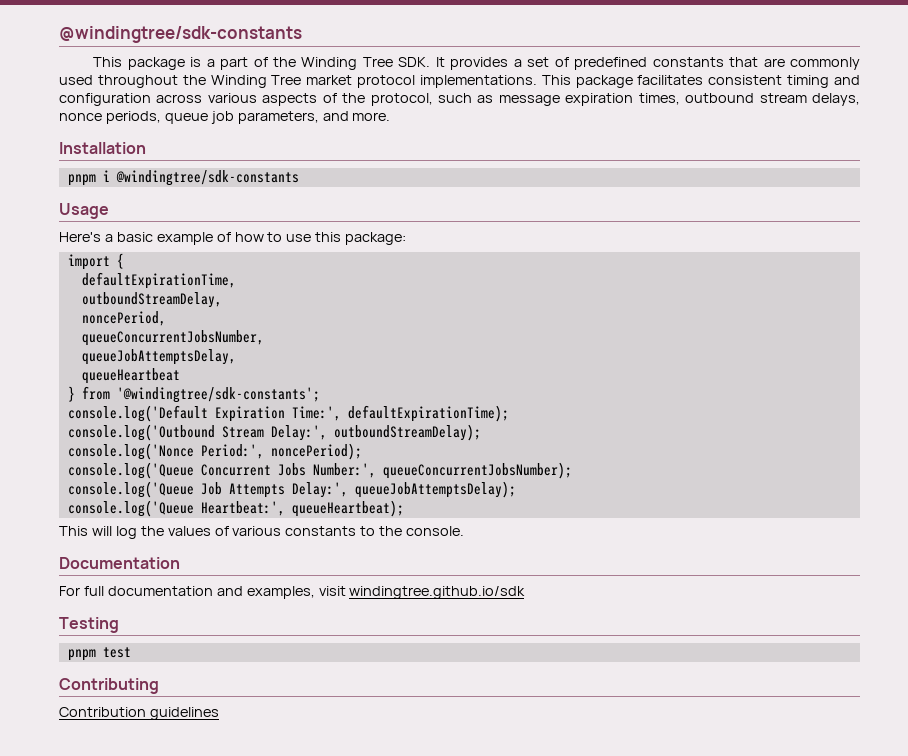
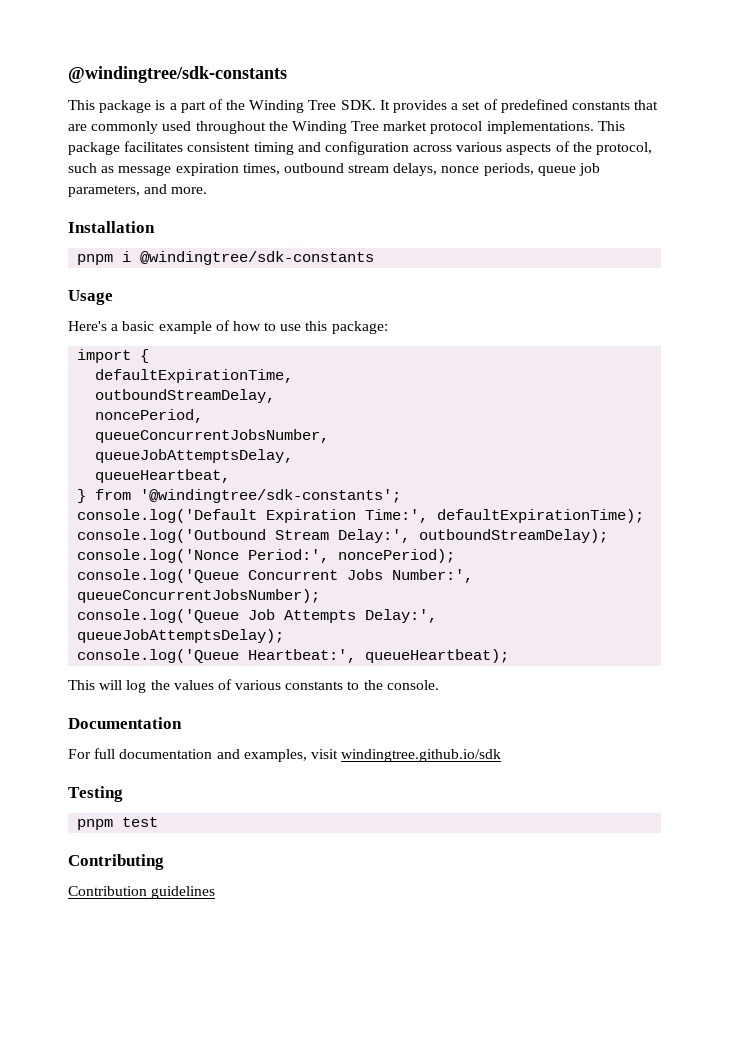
[81,368,180,384] queueHeartbeat -> [95,469,231,483] queueHeartbeat,

